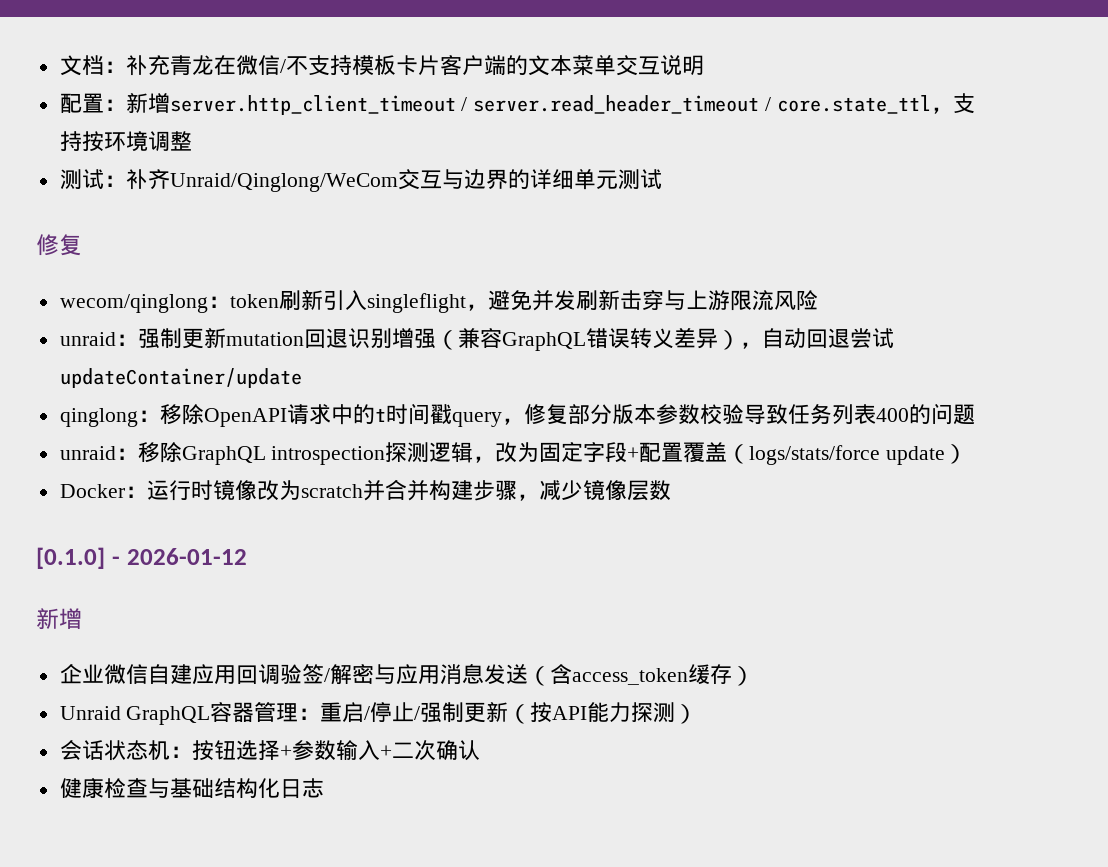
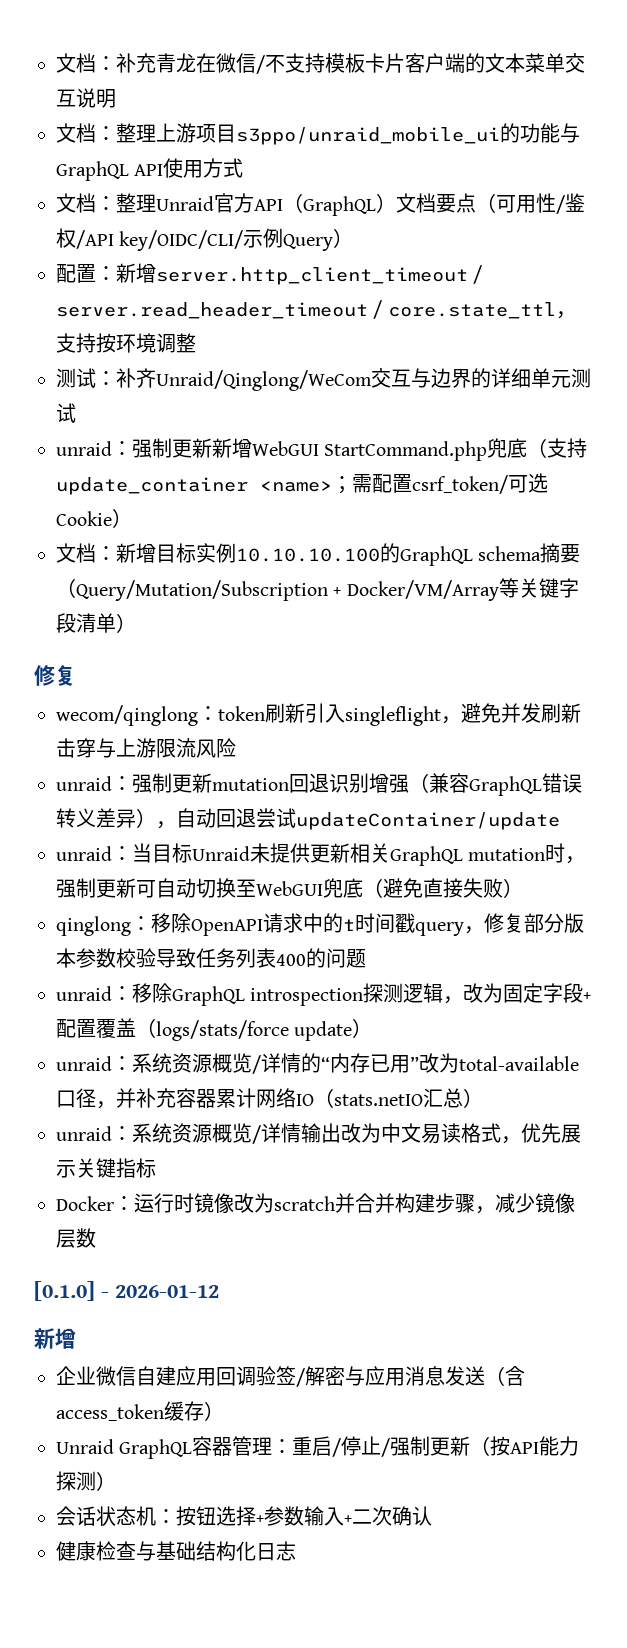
(704, 65) none -> [56,123,580,145] [56,158,244,181] [56,193,585,216] [56,228,354,251] // 文档：整理上游项目s3ppo/unraid_mobile_ui的功能与GraphQL API使用方式 // 文档：整理Unraid官方API（GraphQL）文档要点（可用性/鉴权/API key/OIDC/CLI/示例Query）
(662, 179) none -> [56,438,588,461] [56,473,548,495] [56,508,132,528] [56,543,581,566] [56,578,579,601] [56,613,136,633] // unraid：强制更新新增WebGUI StartCommand.php兜底（支持update_container <name>；需配置csrf_token/可选Cookie） // 文档：新增目标实例10.10.10.100的GraphQL schema摘要（Query/Mutation/Subscription + Docker/VM/Array等关键字段清单）
(302, 378) none -> [56,843,586,866] [56,878,523,898] // unraid：当目标Unraid未提供更新相关GraphQL mutation时，强制更新可自动切换至WebGUI兜底（避免直接失败）
(968, 454) none -> [56,1053,579,1074] [56,1088,483,1109] [56,1123,581,1144] [56,1158,156,1178] // unraid：系统资源概览/详情的“内存已用”改为total-available口径，并补充容器累计网络IO（stats.netIO汇总） // unraid：系统资源概览/详情输出改为中文易读格式，优先展示关键指标

